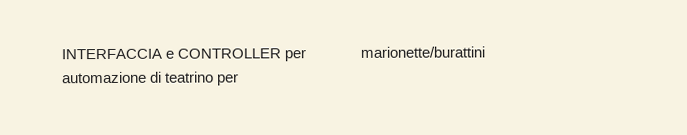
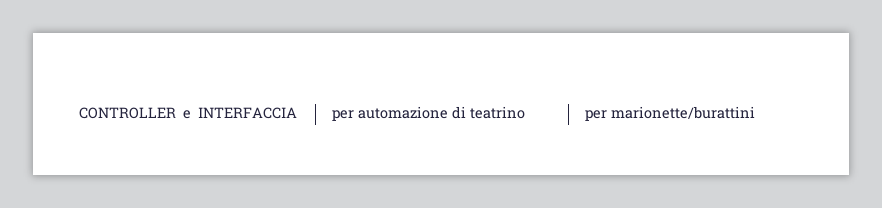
[61,48,282,60] INTERFACCIA e CONTROLLER -> [79,107,297,119] CONTROLLER e INTERFACCIA

